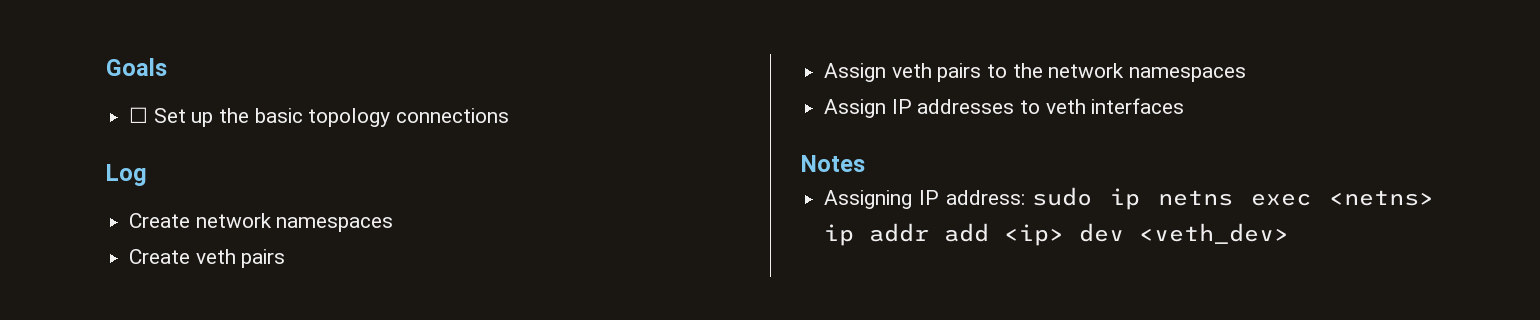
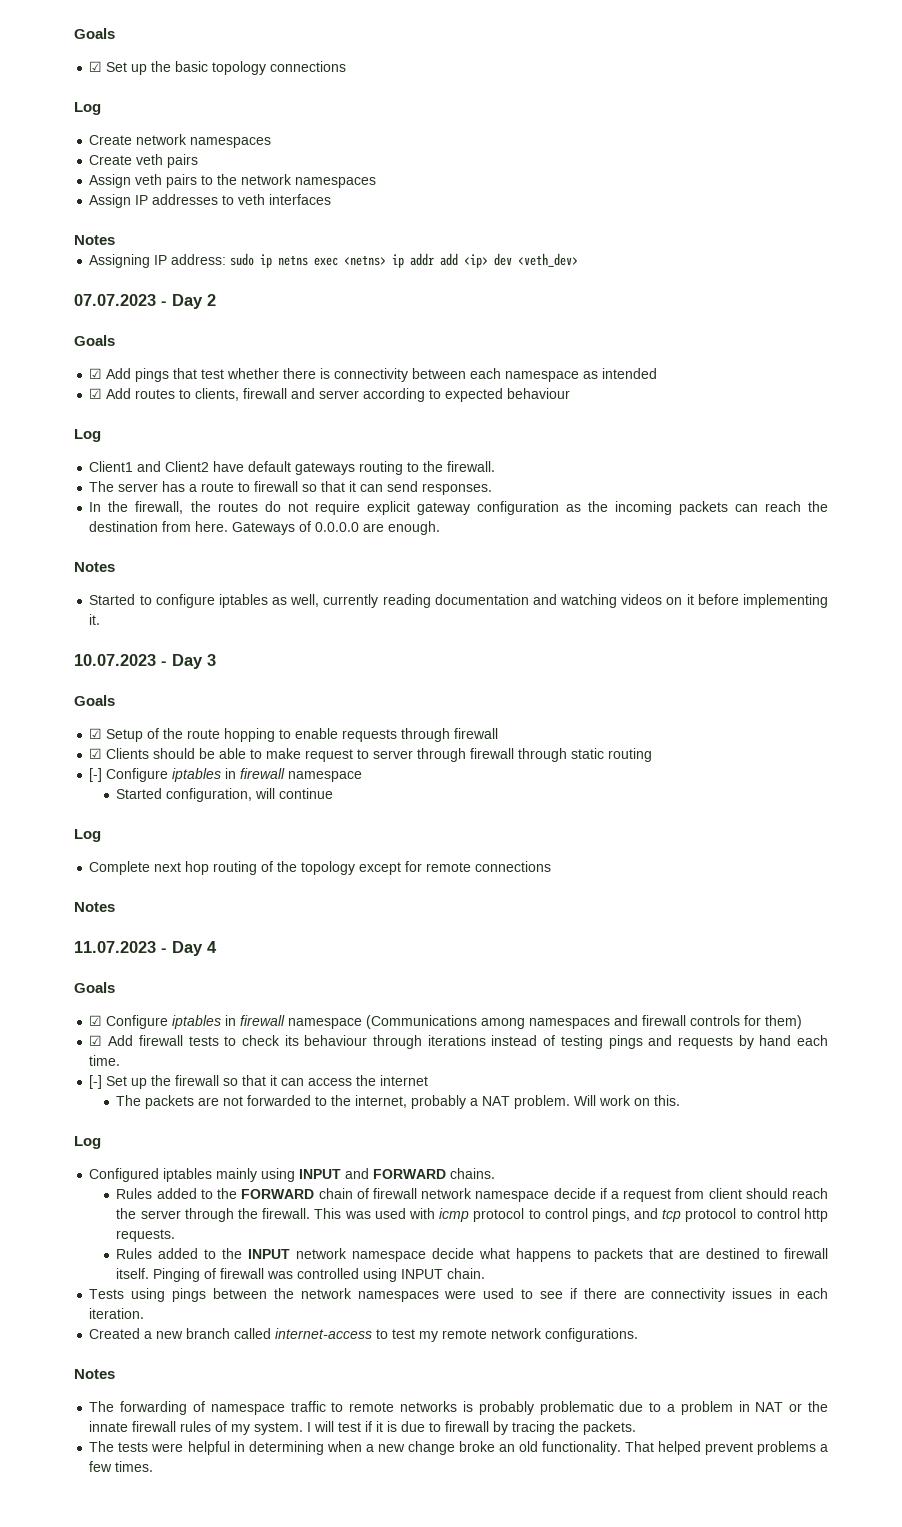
[106,58,167,76] [129,107,149,123] Goals // ☐ -> [74,28,115,39] [89,61,103,72] Goals // ☑
(1290, 233) none -> [74,294,216,309] [74,335,115,346] [89,368,658,382] [89,388,571,402] [74,429,101,442] [89,461,496,475] [89,481,493,495] [89,501,828,515] [89,521,441,535] [74,562,115,572] [89,594,828,608] [89,614,101,625] [74,654,216,669] [74,695,115,706] [89,728,499,742] [89,748,653,762] [89,768,363,782] [116,788,334,802] [74,829,101,842] [89,861,552,875] [74,902,115,912] [74,941,217,956] [74,982,115,993] [89,1015,803,1029] [89,1035,829,1049] [89,1055,121,1066] [89,1075,429,1089] [116,1095,681,1109] [74,1136,101,1149] [89,1168,496,1182] [116,1188,828,1202] [116,1208,829,1222] [116,1229,176,1242] [116,1248,829,1262] [116,1268,486,1282] [89,1288,829,1302] [89,1308,145,1319] [89,1328,639,1342] [74,1369,115,1379] [89,1401,829,1415] [89,1421,637,1435] [89,1441,828,1455] [89,1461,154,1472] // 07.07.2023 - Day 2 // Goals // ☑ Add pings that test whether there is connectivity between each namespace as intended // ☑ Add routes to clients, firewall and server according to expected behaviour // Log // Client1 and Client2 have default gateways routing to the firewall. // The server has a route to firewall so that it can send responses. // In the firewall, the routes do not require explicit gateway configuration as the incoming packets can reach the destination from here. Gateways of 0.0.0.0 are enough. // Notes // Started to configure iptables as well, currently reading documentation and watching videos on it before implementing it. // 10.07.2023 - Day 3 // Goals // ☑ Setup of the route hopping to enable requests through firewall // ☑ Clients should be able to make request to server through firewall through static routing // [-] Configure iptables in firewall namespace // Started configuration, will continue // Log // Complete next hop routing of the topology except for remote connections // Notes // 11.07.2023 - Day 4 // Goals // ☑ Configure iptables in firewall namespace (Communications among namespaces and firewall controls for them) // ☑ Add firewall tests to check its behaviour through iterations instead of testing pings and requests by hand each time. // [-] Set up the firewall so that it can access the internet // The packets are not forwarded to the internet, probably a NAT problem. Will work on this. // Log // Configured iptables mainly using INPUT and FORWARD chains. // Rules added to the FORWARD chain of firewall network namespace decide if a request from client should reach the server through the firewall. This was used with icmp protocol to control pings, and tcp protocol to control http requests. // Rules added to the INPUT network namespace decide what happens to packets that are destined to firewall itself. Pinging of firewall was controlled using INPUT chain. // Tests using pings between the network namespaces were used to see if there are connectivity issues in each iteration. // Created a new branch called internet-access to test my remote network configurations. // Notes // The forwarding of namespace traffic to remote networks is probably problematic due to a problem in NAT or the innate firewall rules of my system. I will test if it is due to firewall by tracing the packets. // The tests were helpful in determining when a new change broke an old functionality. That helped prevent problems a few times.

